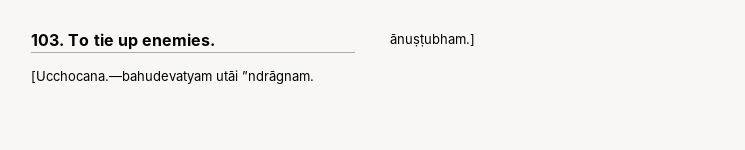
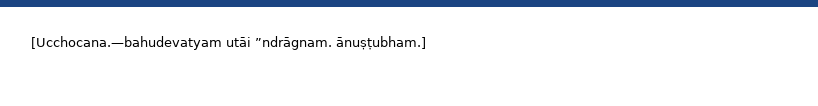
[31,33,216,50] 103. To tie up enemies. // -> (31, 43) none

